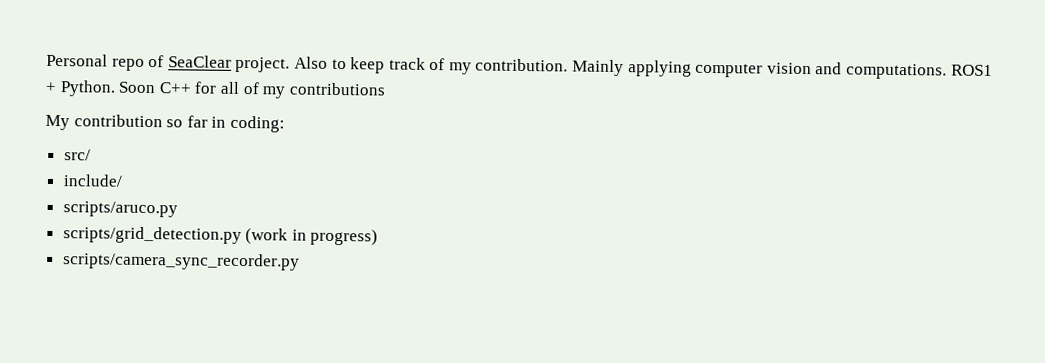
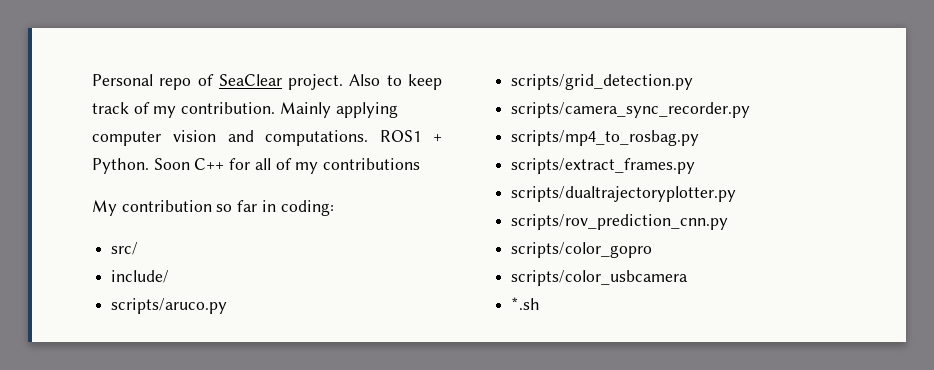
[245,228,379,246] [62,252,300,271] (work in progress) // scripts/camera_sync_recorder.py -> [511,102,751,118] [511,130,700,146] [511,158,696,174] [511,186,737,202] [511,214,729,230] [511,242,653,258] [511,270,689,286] [511,297,541,310] // scripts/camera_sync_recorder.py // scripts/mp4_to_rosbag.py // scripts/extract_frames.py // scripts/dualtrajectoryplotter.py // scripts/rov_prediction_cnn.py // scripts/color_gopro // scripts/color_usbcamera // *.sh

